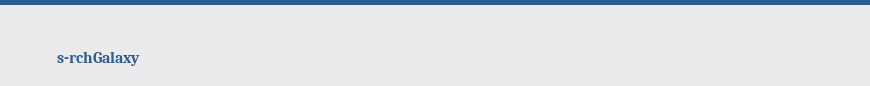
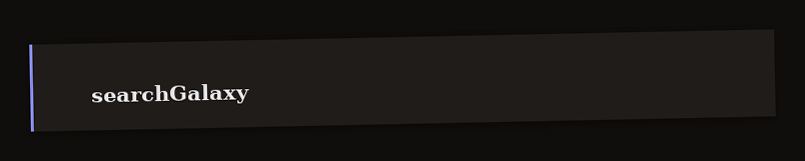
[57,51,140,66] s-rchGalaxy -> [91,83,250,107] searchGalaxy

